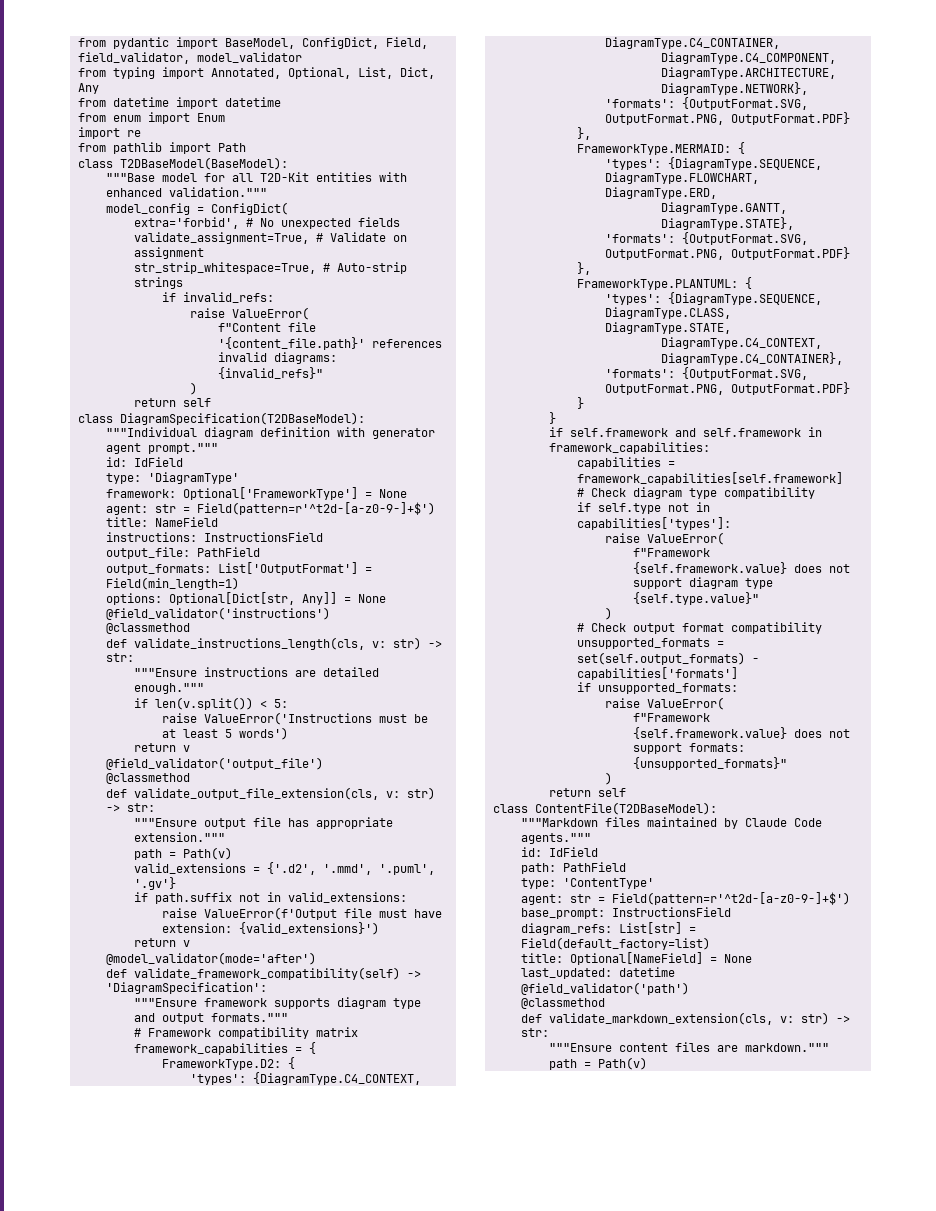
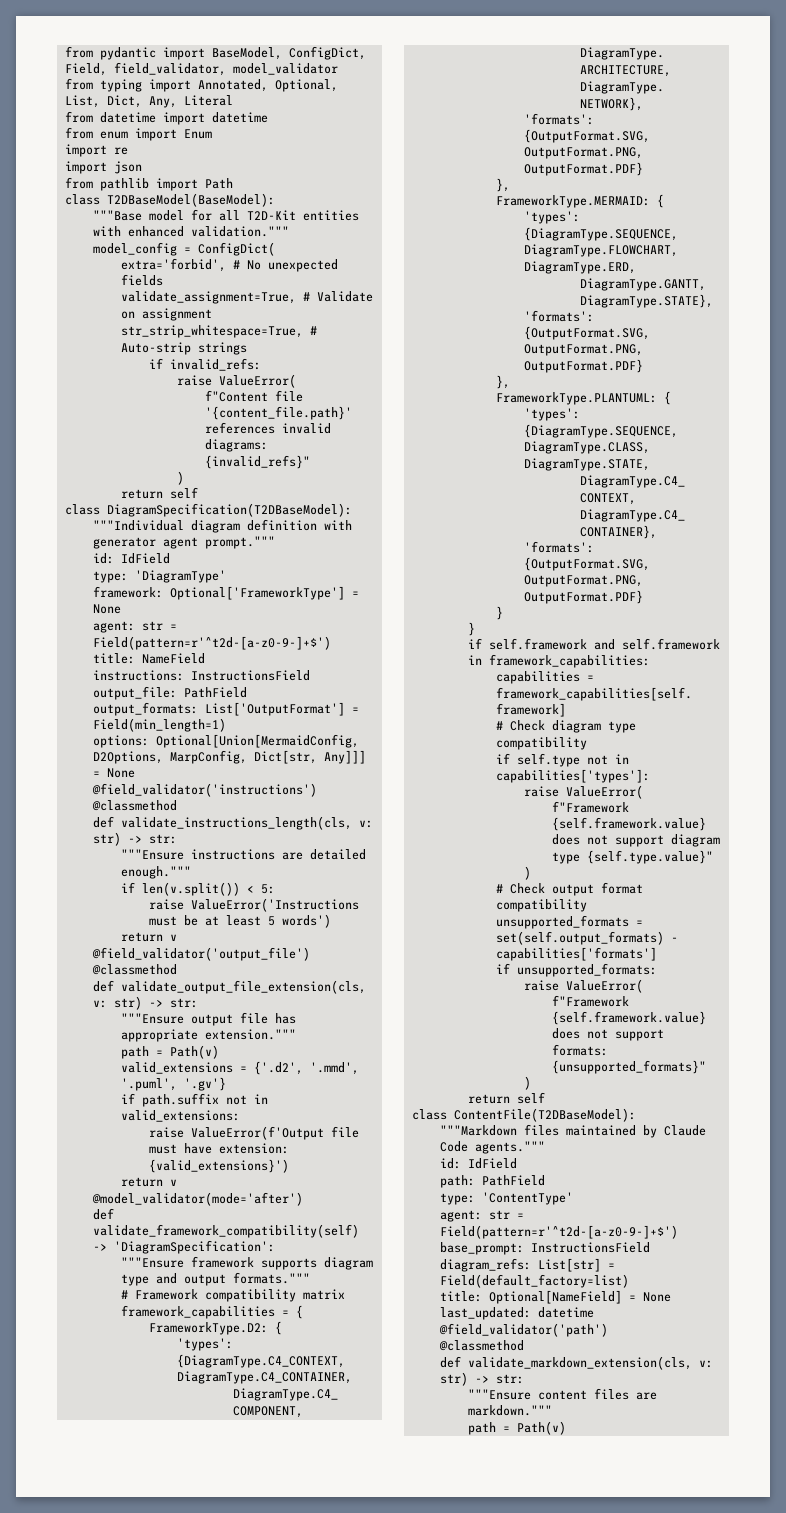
[77,83,99,94] Any -> [148,95,233,108] Any, Literal
(141, 133) none -> [64,161,142,174] // import json
[168,592,337,605] Optional[Dict[str, Any]] -> [155,734,359,748] [92,750,366,764] Optional[Union[MermaidConfig, D2Options, MarpConfig, Dict[str, Any]]]

